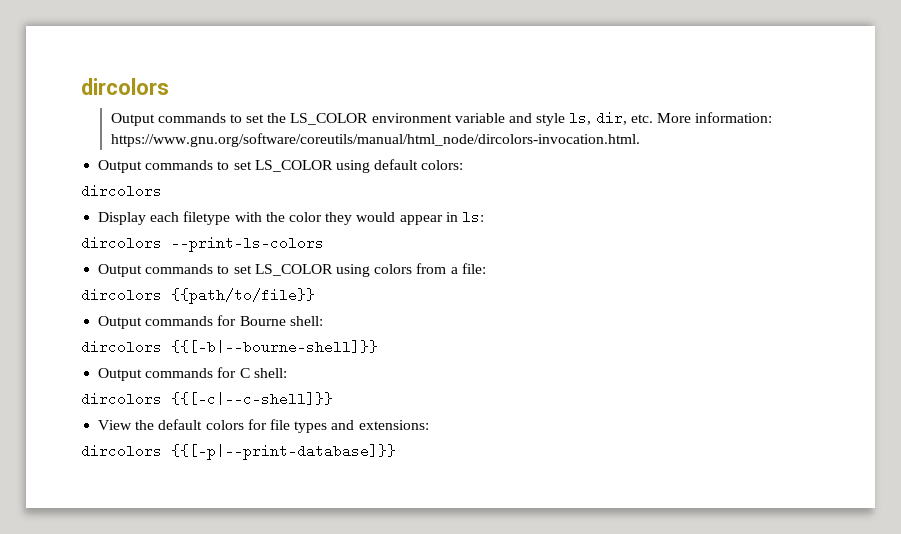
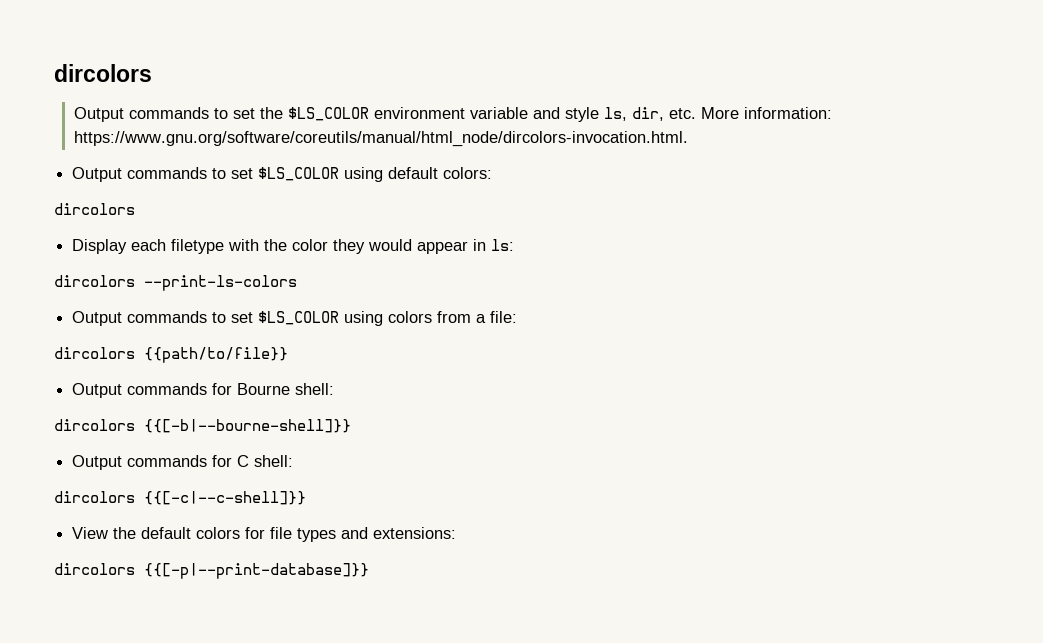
[290,113,369,125] LS_COLOR -> [287,107,369,121] $LS_COLOR
[254,160,333,172] LS_COLOR -> [258,167,340,181] $LS_COLOR
[254,264,333,276] LS_COLOR -> [258,311,340,325] $LS_COLOR

